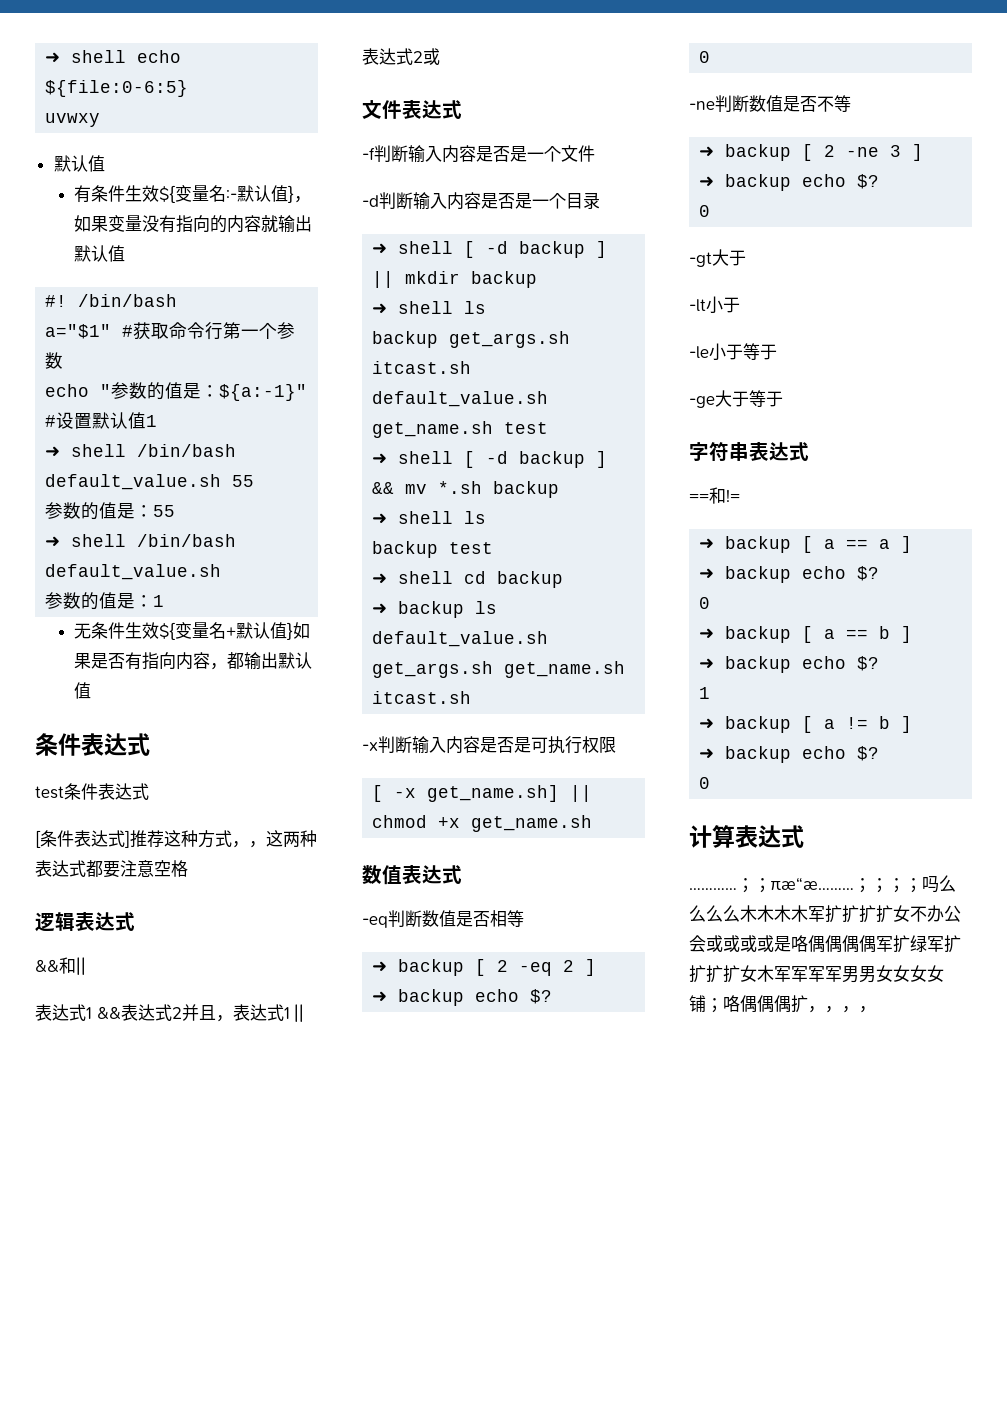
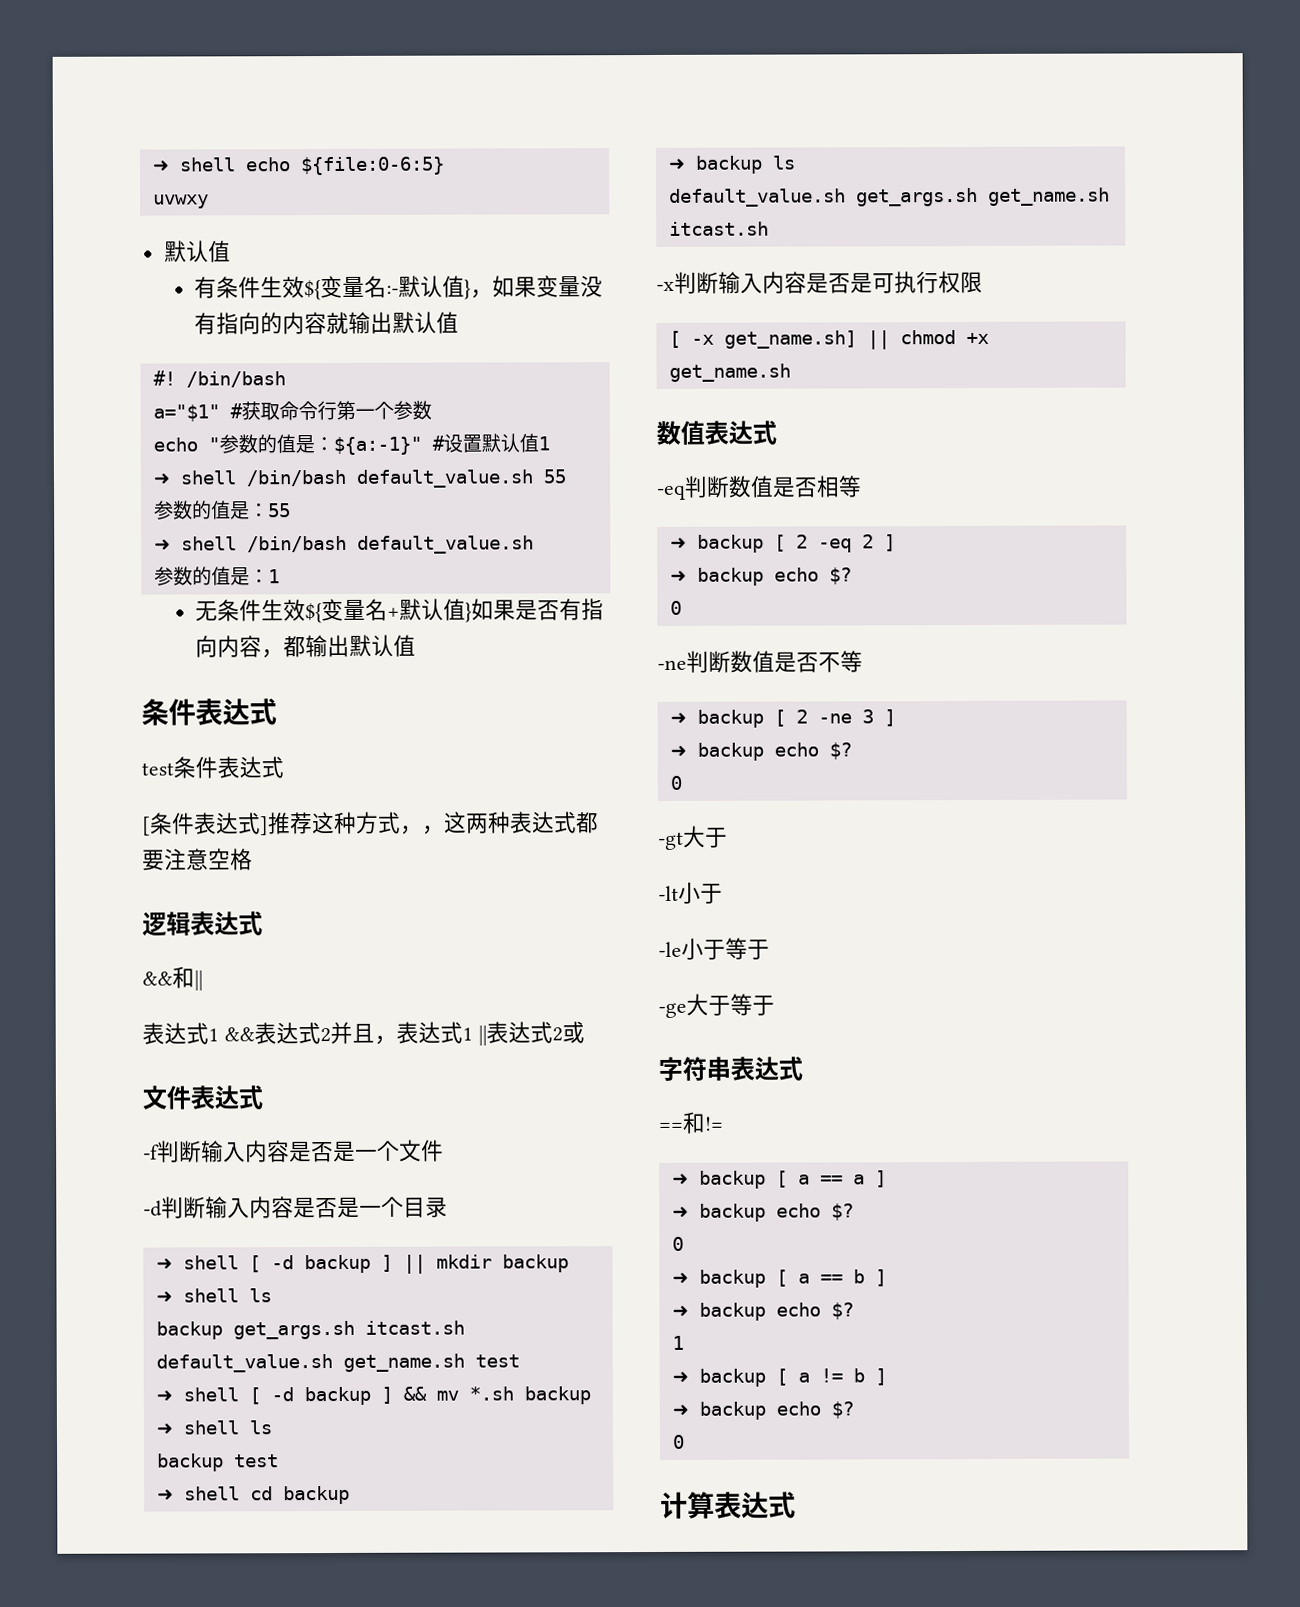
[689,875,956,893] [689,905,961,923] [689,935,961,953] [689,965,944,983] [689,995,876,1013] // …………；；πæ“æ………；；；；吗么么么么木木木木军扩扩扩扩女不办公会或或或或是咯偶偶偶偶军扩绿军扩扩扩扩女木军军军军男男女女女女铺；咯偶偶偶扩，，，， -> (796, 1505) none

